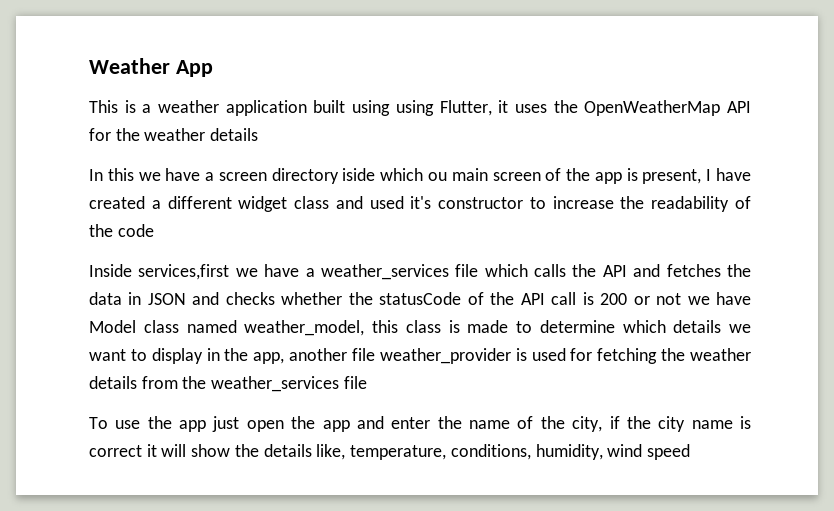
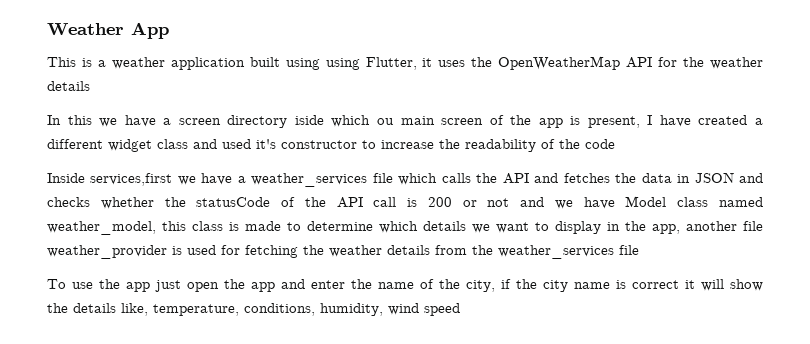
(682, 299) none -> [520,197,545,207] and

